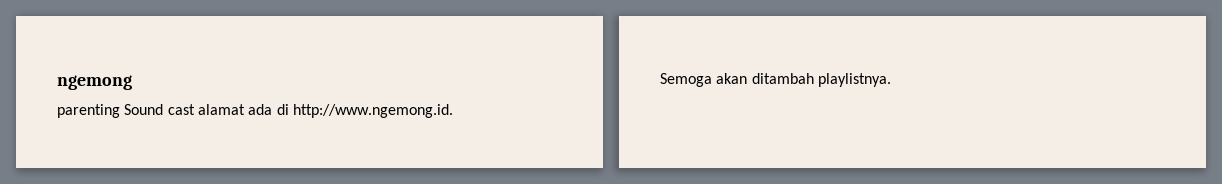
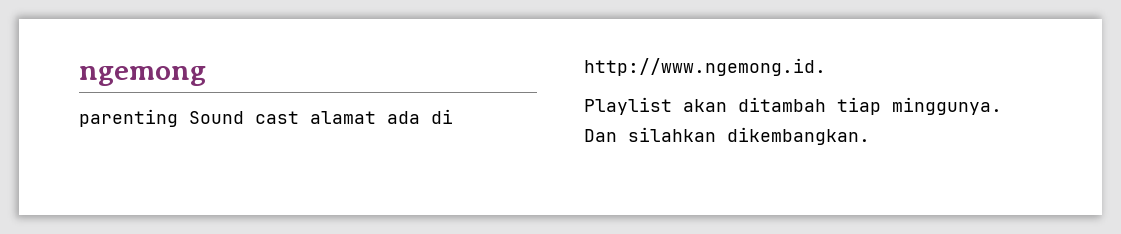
[660,73,712,87] Semoga -> [584,97,672,115] Playlist
[817,73,891,87] playlistnya. -> [837,97,1002,115] [584,127,870,145] tiap minggunya. Dan silahkan dikembangkan.

